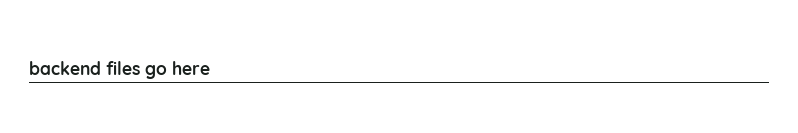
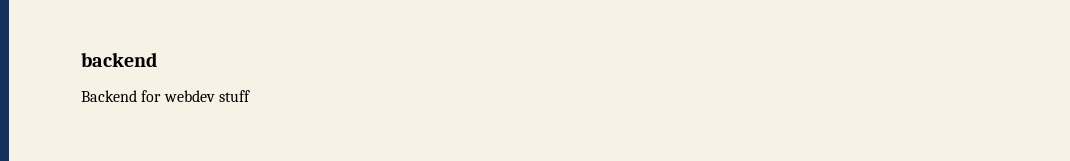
[106,61,210,79] files go here -> [81,90,250,102] // Backend for webdev stuff

